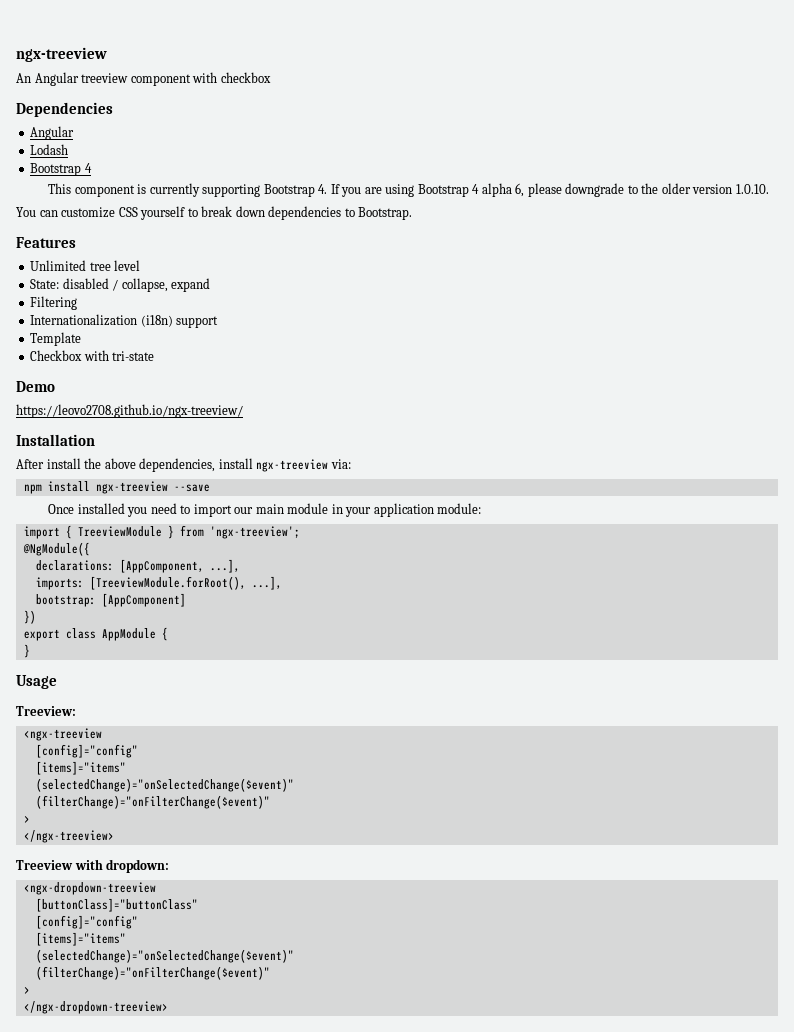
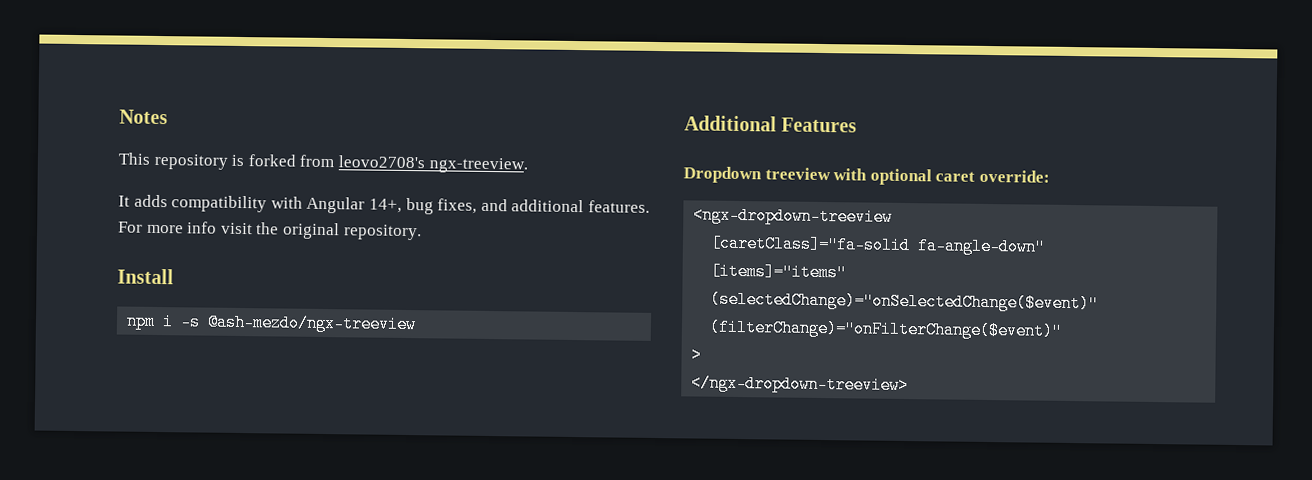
[16,47,107,62] [16,72,271,86] [16,102,113,117] [30,126,75,140] [30,144,69,155] [30,163,92,176] [48,183,769,197] [16,206,413,220] [16,237,76,248] [30,260,141,271] [30,278,211,292] [30,296,78,310] [30,314,219,328] [30,332,82,346] [30,350,155,361] [16,381,55,392] [16,404,243,418] [16,434,95,446] [16,458,351,472] [23,481,210,494] [48,503,482,517] [23,525,300,539] [22,542,90,556] [35,559,240,573] [35,576,282,590] [35,593,186,607] [23,610,36,624] [23,627,168,641] [23,644,30,658] [16,675,57,689] [16,706,76,716] [23,728,102,741] [35,744,138,758] [35,761,126,775] [35,778,294,792] [35,795,270,809] [23,815,30,823] [23,830,114,843] [16,859,170,873] ngx-treeview // An Angular treeview component with checkbox // Dependencies // Angular // Lodash // Bootstrap 4 // This component is currently supporting Bootstrap 4. If you are using Bootstrap 4 alpha 6, please downgrade to the older version 1.0.10. // You can customize CSS yourself to break down dependencies to Bootstrap. // Features // Unlimited tree level // State: disabled / collapse, expand // Filtering // Internationalization (i18n) support // Template // Checkbox with tri-state // Demo // https://leovo2708.github.io/ngx-treeview/ // Installation // After install the above dependencies, install ngx-treeview via: // npm install ngx-treeview --save // Once installed you need to import our main module in your application module: // import { TreeviewModule } from 'ngx-treeview'; // @NgModule({ // declarations: [AppComponent, ...], // imports: [TreeviewModule.forRoot(), ...], // bootstrap: [AppComponent] // }) // export class AppModule { // } // Usage // Treeview: // <ngx-treeview // [config]="config" // [items]="items" // (selectedChange)="onSelectedChange($event)" // (filterChange)="onFilterChange($event)" // > // </ngx-treeview> // Treeview with dropdown: -> [119,109,168,125] [118,152,528,174] [118,194,650,215] [118,221,422,241] [117,268,174,285] [126,312,418,334] [684,115,858,133] [683,166,1050,186] Notes // This repository is forked from leovo2708's ngx-treeview. // It adds compatibility with Angular 14+, bug fixes, and additional features. For more info visit the original repository. // Install // npm i -s @ash-mezdo/ngx-treeview // Additional Features // Dropdown treeview with optional caret override:
[35,898,198,912] [35,915,138,929] [buttonClass]="buttonClass" // [config]="config" -> [710,234,1047,256] [caretClass]="fa-solid fa-angle-down"

